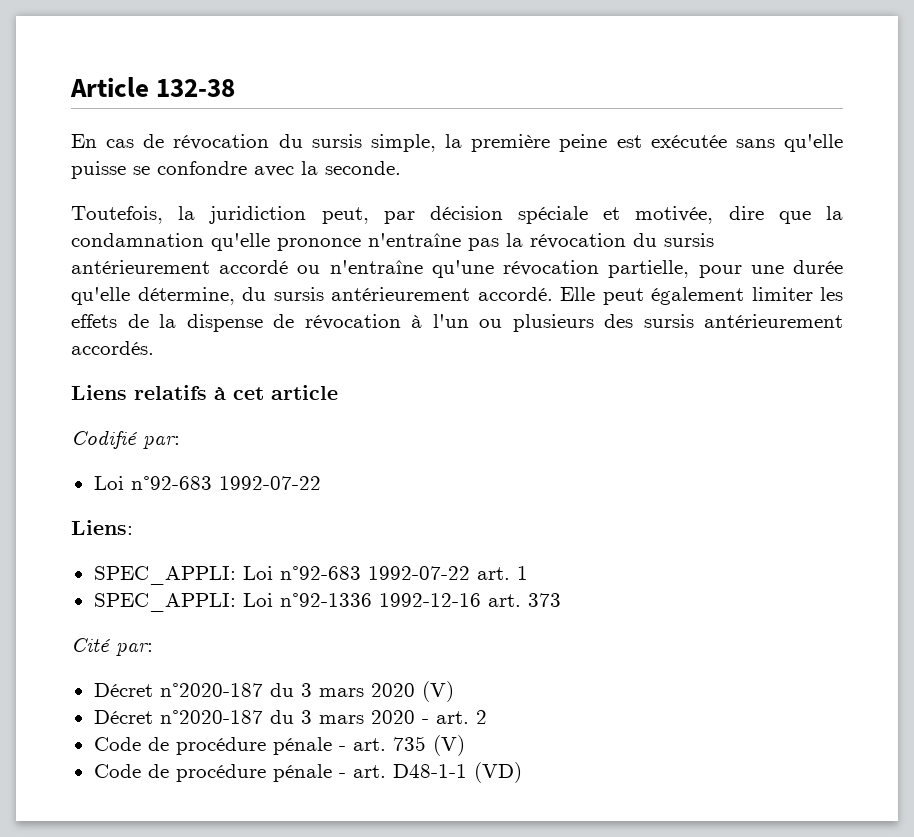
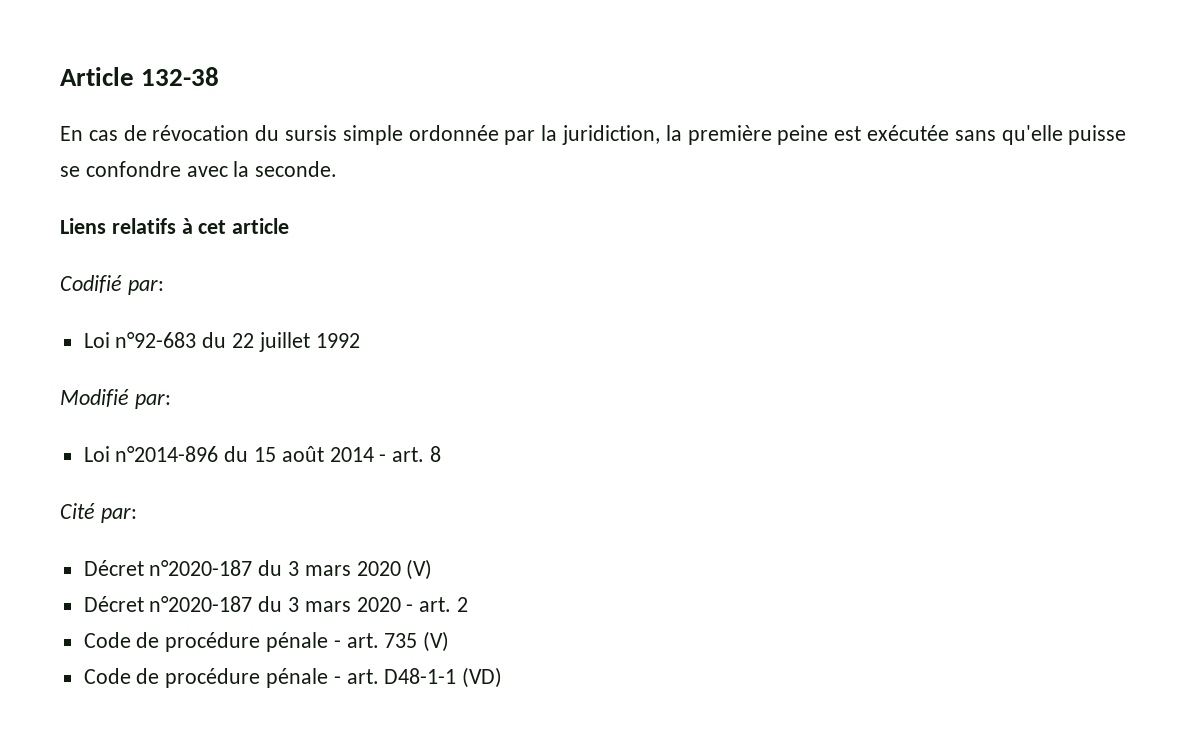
[370,134,436,152] simple, -> [342,125,661,145] simple ordonnée par la juridiction,
[71,206,843,224] [71,233,714,251] [71,260,843,278] [71,287,843,305] [71,314,843,332] [71,341,154,355] // Toutefois, la juridiction peut, par décision spéciale et motivée, dire que la condamnation qu'elle prononce n'entraîne pas la révocation du sursis antérieurement accordé ou n'entraîne qu'une révocation partielle, pour une durée qu'elle détermine, du sursis antérieurement accordé. Elle peut également limiter les effets de la dispense de révocation à l'un ou plusieurs des sursis antérieurement accordés. -> (338, 169) none
[218,476,321,490] [71,520,133,535] [93,566,528,585] [93,593,561,612] 1992-07-22 // Liens: // SPEC_APPLI: Loi n°92-683 1992-07-22 art. 1 // SPEC_APPLI: Loi n°92-1336 1992-12-16 art. 373 -> [202,332,360,352] [60,389,171,409] [83,446,442,462] du 22 juillet 1992 // Modifié par: // Loi n°2014-896 du 15 août 2014 - art. 8

